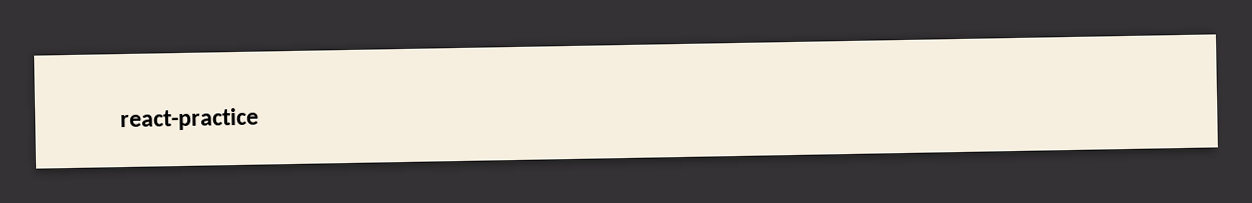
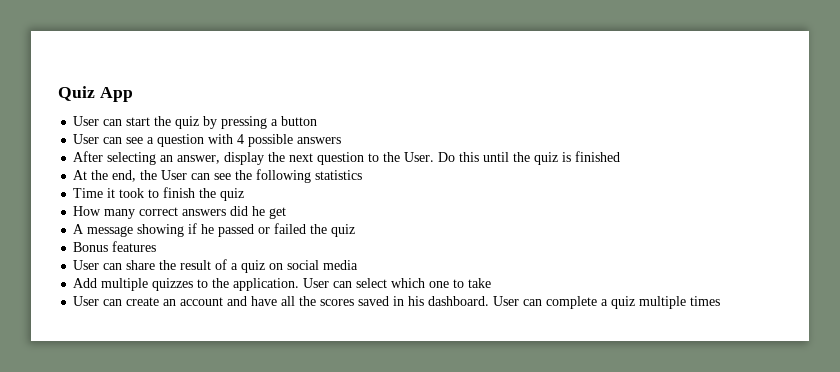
[120,107,259,132] react-practice -> [58,86,133,102] [73,116,318,129] [73,134,342,147] [73,151,621,165] [73,169,363,183] [73,187,245,201] [73,206,287,219] [73,223,356,237] [73,241,157,252] [73,259,359,273] [73,278,492,291] [73,296,721,309] Quiz App // User can start the quiz by pressing a button // User can see a question with 4 possible answers // After selecting an answer, display the next question to the User. Do this until the quiz is finished // At the end, the User can see the following statistics // Time it took to finish the quiz // How many correct answers did he get // A message showing if he passed or failed the quiz // Bonus features // User can share the result of a quiz on social media // Add multiple quizzes to the application. User can select which one to take // User can create an account and have all the scores saved in his dashboard. User can complete a quiz multiple times

